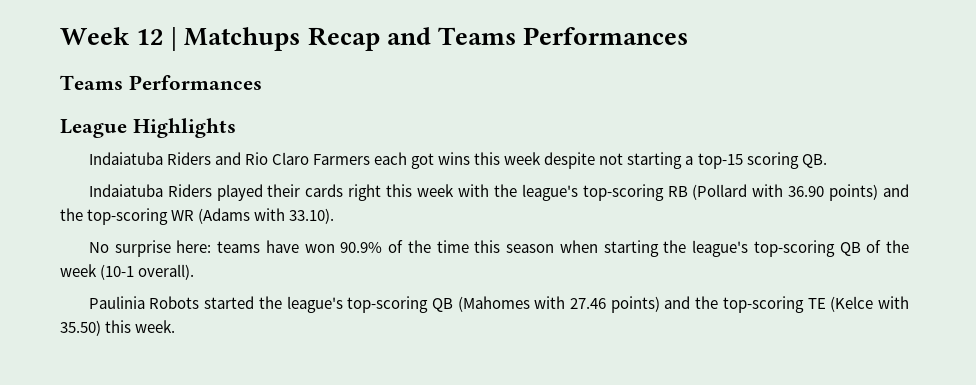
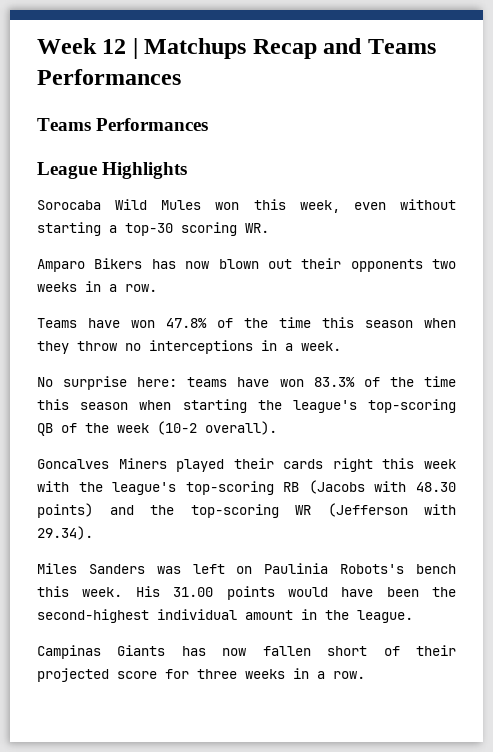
[88,152,827,169] [88,184,910,201] [60,208,335,225] Indaiatuba Riders and Rio Claro Farmers each got wins this week despite not starting a top-15 scoring QB. // Indaiatuba Riders played their cards right this week with the league's top-scoring RB (Pollard with 36.90 points) and the top-scoring WR (Adams with 33.10). -> [37,199,457,213] [37,222,269,236] [37,258,456,272] [37,281,157,292] [37,317,456,328] [37,340,341,354] Sorocaba Wild Mules won this week, even without starting a top-30 scoring WR. // Amparo Bikers has now blown out their opponents two weeks in a row. // Teams have won 47.8% of the time this season when they throw no interceptions in a week.
[340,242,383,253] 90.9% -> [313,377,355,387] 83.3%
[100,264,135,280] (10-1 -> [157,421,197,435] (10-2
[88,296,909,313] [60,320,176,336] Paulinia Robots started the league's top-scoring QB (Mahomes with 27.46 points) and the top-scoring TE (Kelce with 35.50) this week. -> [37,458,456,472] [37,480,456,495] [37,503,456,518] [37,526,93,540] [37,563,456,574] [37,586,456,600] [37,609,413,623] [37,645,457,659] [37,668,365,682] Goncalves Miners played their cards right this week with the league's top-scoring RB (Jacobs with 48.30 points) and the top-scoring WR (Jefferson with 29.34). // Miles Sanders was left on Paulinia Robots's bench this week. His 31.00 points would have been the second-highest individual amount in the league. // Campinas Giants has now fallen short of their projected score for three weeks in a row.

